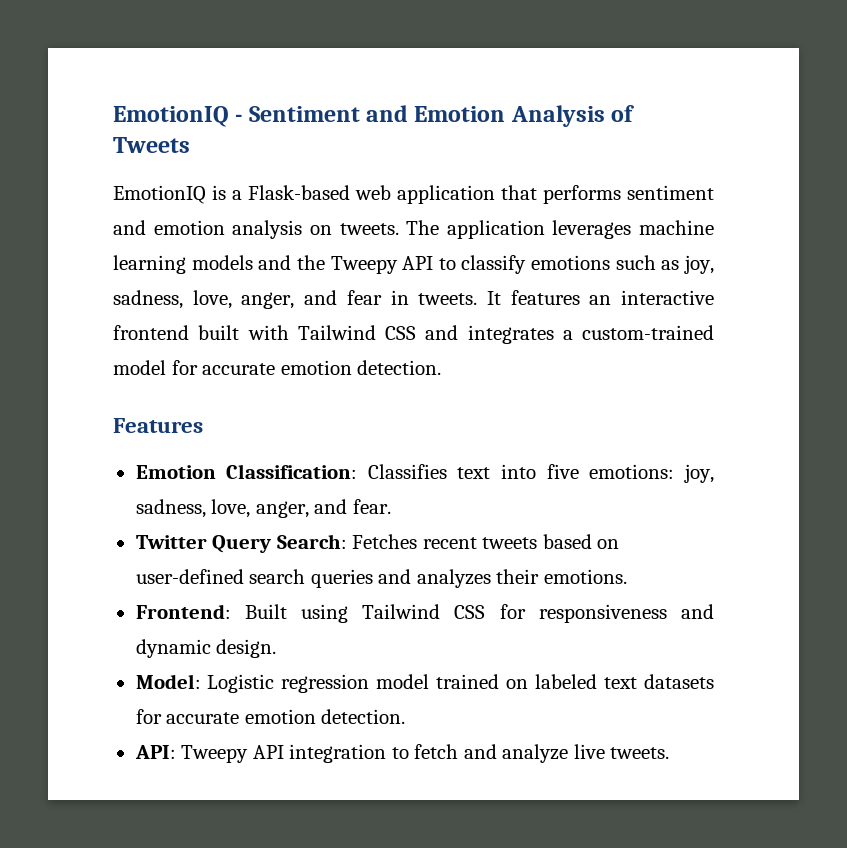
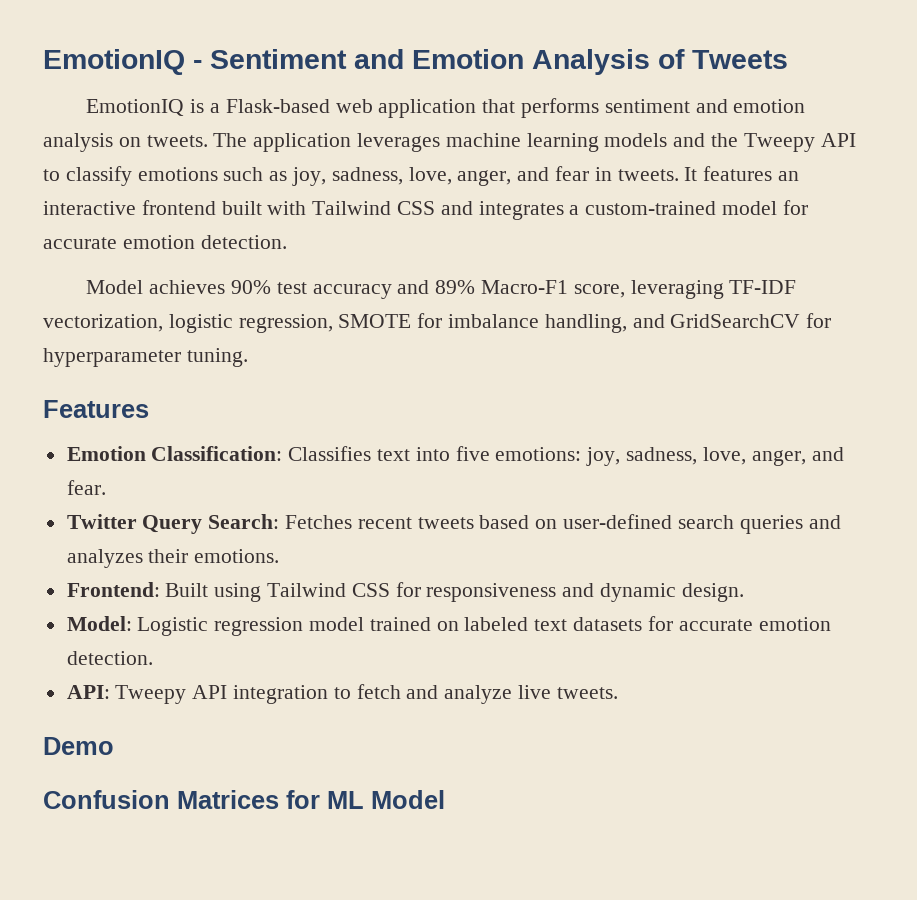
(442, 367) none -> [86,280,797,299] [43,313,832,333] [43,348,248,367] // Model achieves 90% test accuracy and 89% Macro-F1 score, leveraging TF-IDF vectorization, logistic regression, SMOTE for imbalance handling, and GridSearchCV for hyperparameter tuning.
(670, 753) none -> [43,737,114,755] [43,790,445,809] // Demo // Confusion Matrices for ML Model

